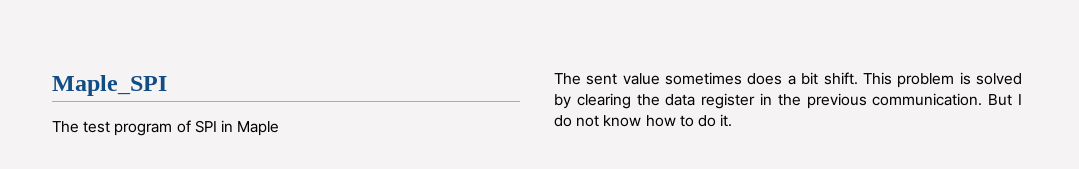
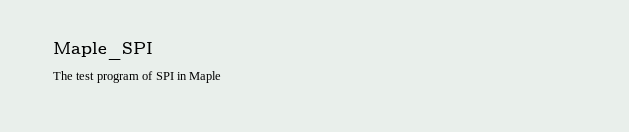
[554,72,1022,88] [554,93,1022,109] [554,114,733,127] // The sent value sometimes does a bit shift. This problem is solved by clearing the data register in the previous communication. But I do not know how to do it. -> (222, 77) none

